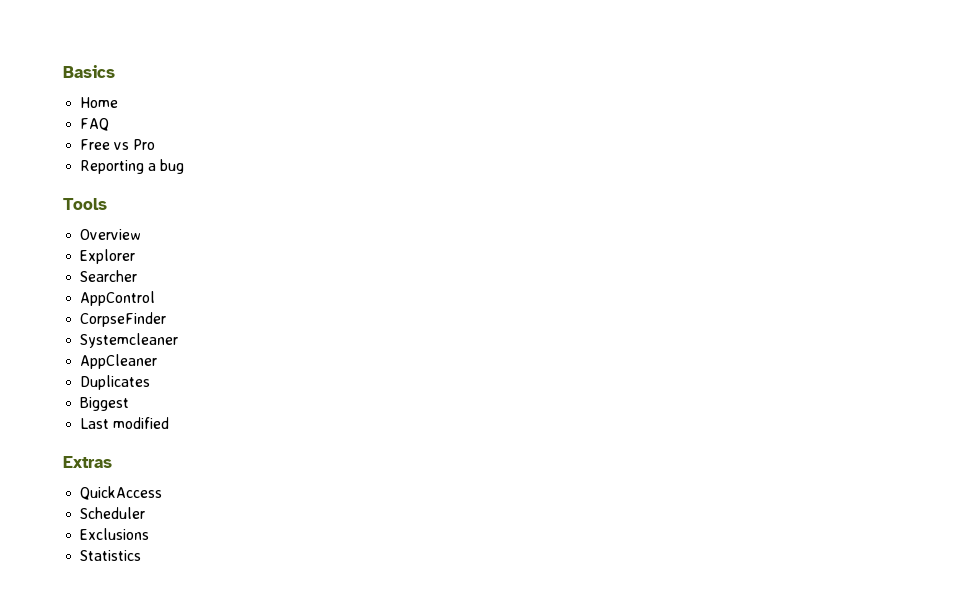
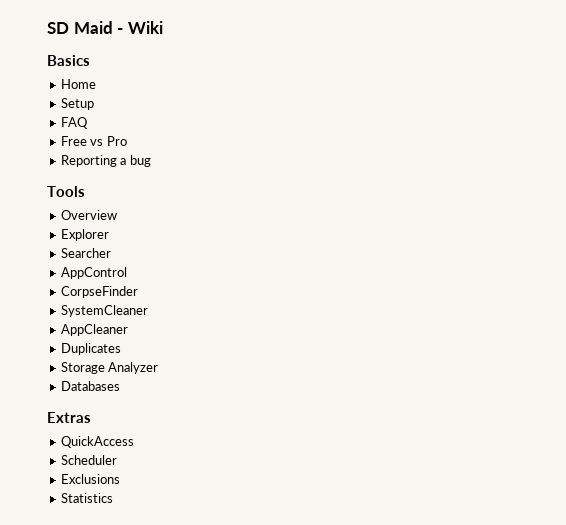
(63, 71) none -> [47,21,163,34] SD Maid - Wiki //
(119, 102) none -> [60,98,94,110] // Setup
[80,333,179,348] Systemcleaner -> [60,305,148,317] SystemCleaner
[80,397,130,411] [80,417,170,429] Biggest // Last modified -> [60,362,159,374] [60,381,120,391] Storage Analyzer // Databases

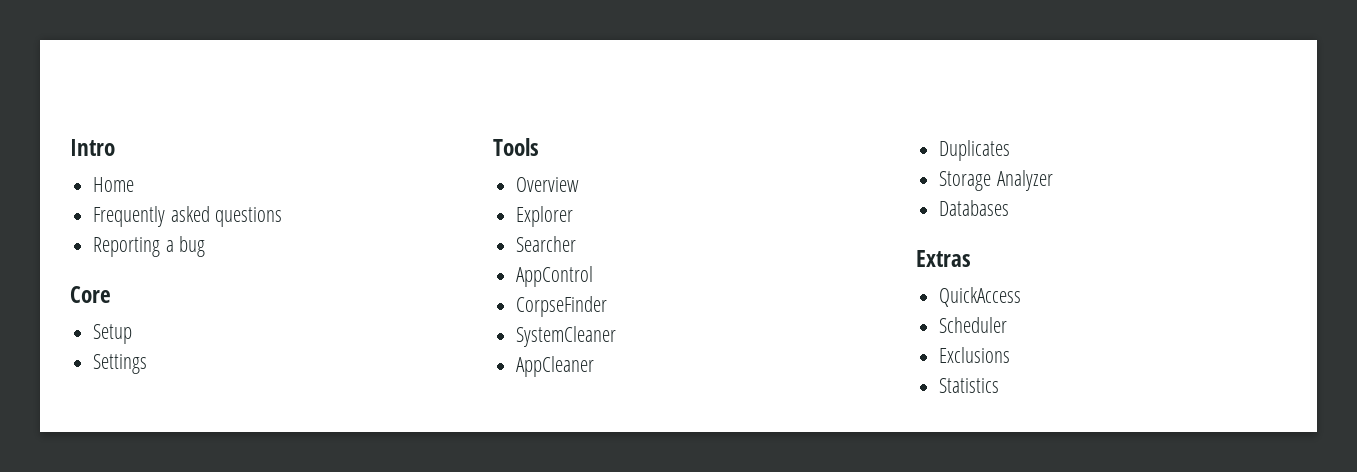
[47,21,163,34] [47,55,90,66] [60,79,96,89] [60,98,94,110] [60,117,88,129] [60,136,127,146] SD Maid - Wiki // Basics // Home // Setup // FAQ // Free vs Pro -> [70,139,115,156] [93,177,135,192] [93,206,283,227] Intro // Home // Frequently asked questions
(151, 161) none -> [70,286,111,303] [93,324,133,344] [93,354,148,374] // Core // Setup // Settings

